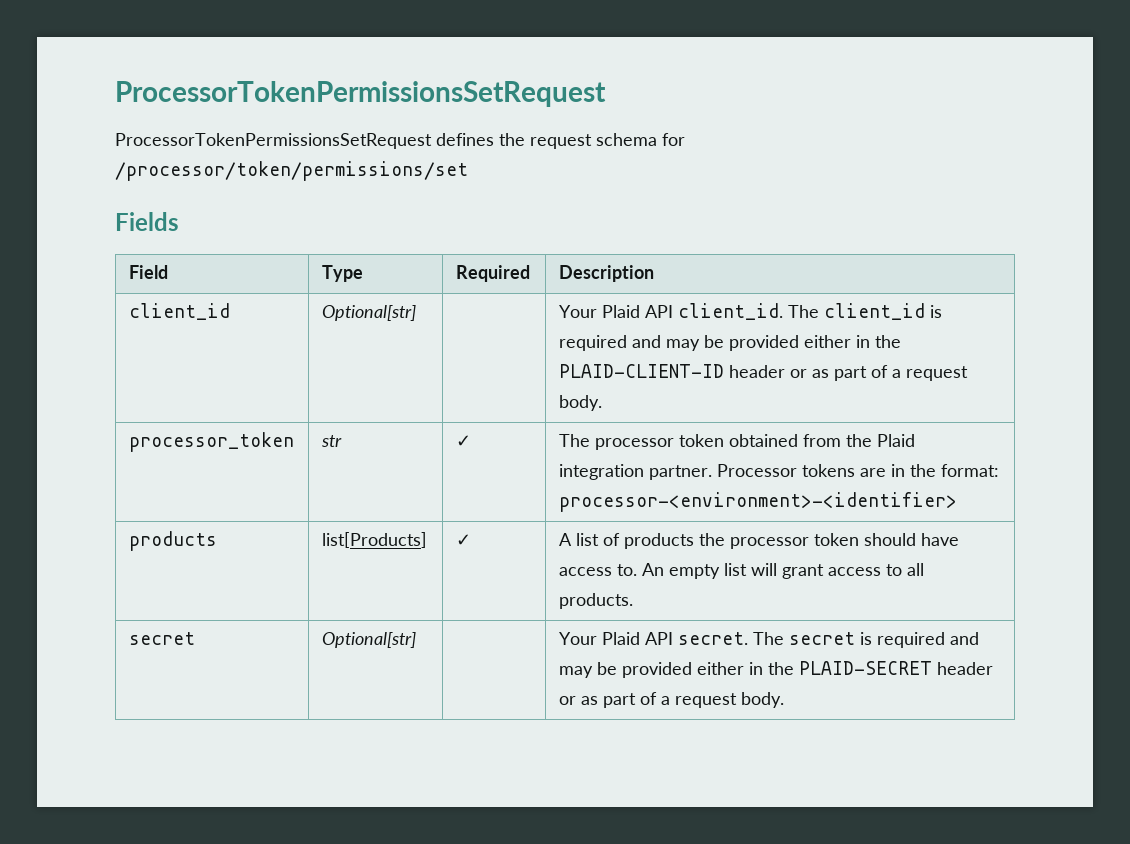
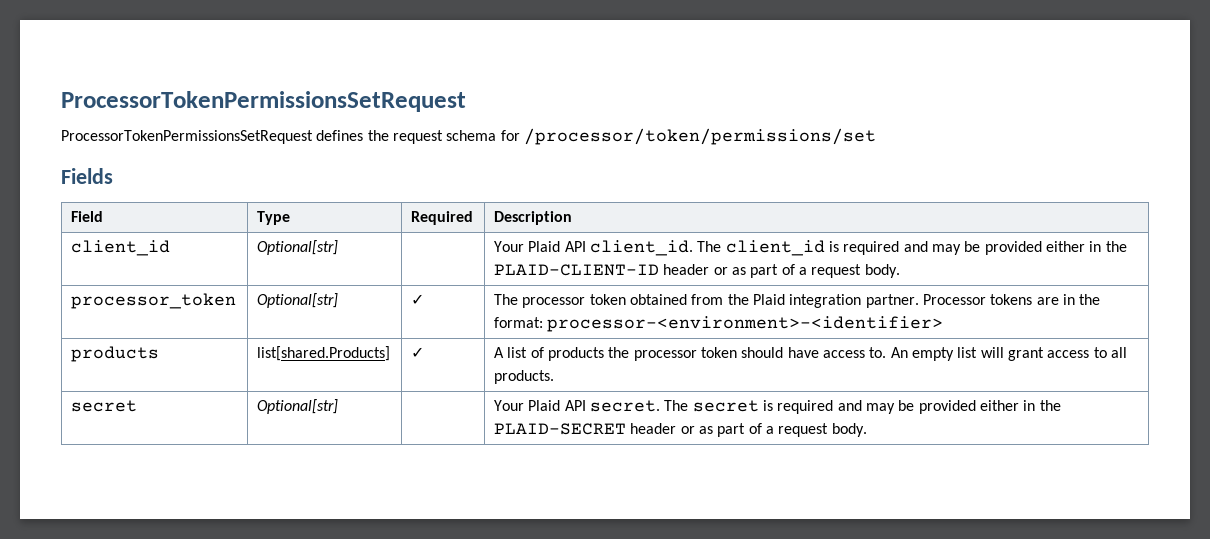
[320,435,342,447] str -> [257,293,339,308] Optional[str]
[321,532,427,548] list[Products] -> [257,346,391,361] list[shared.Products]

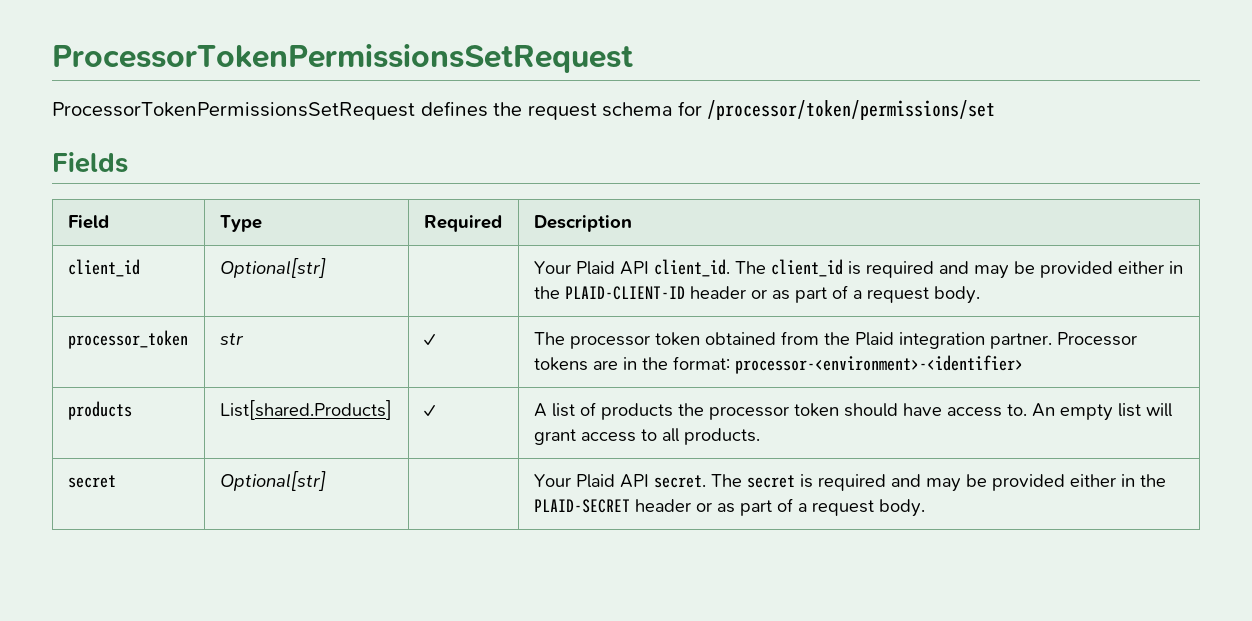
[257,293,339,308] Optional[str] -> [219,333,244,345] str
[257,346,391,361] list[shared.Products] -> [219,400,392,420] List[shared.Products]

